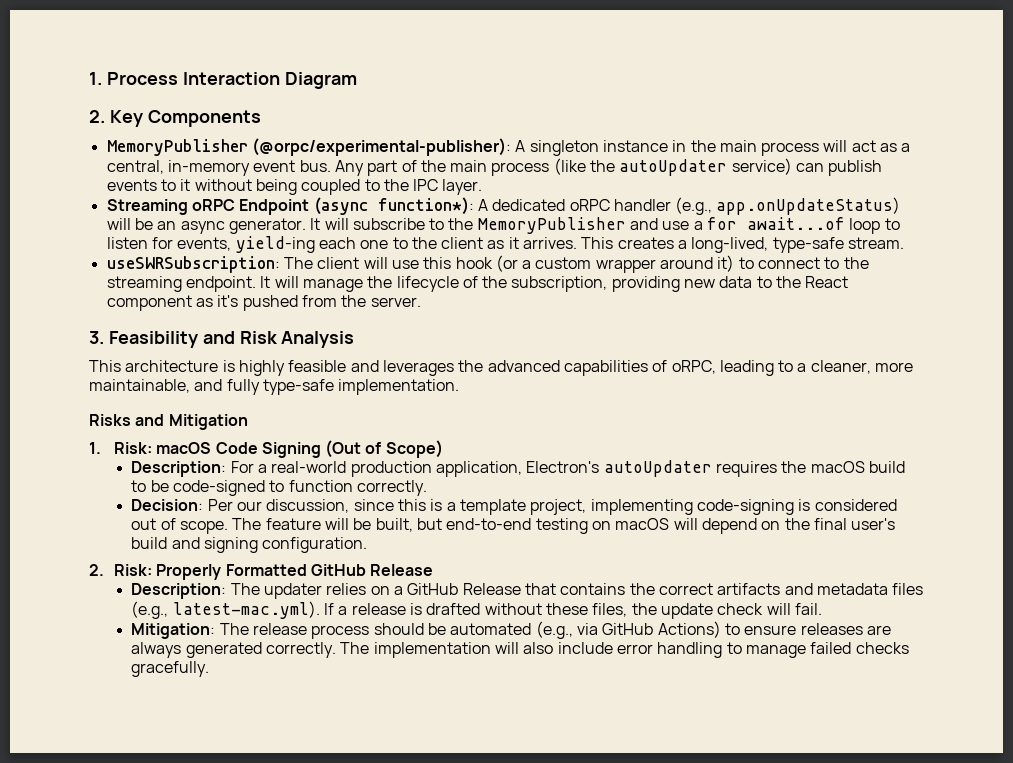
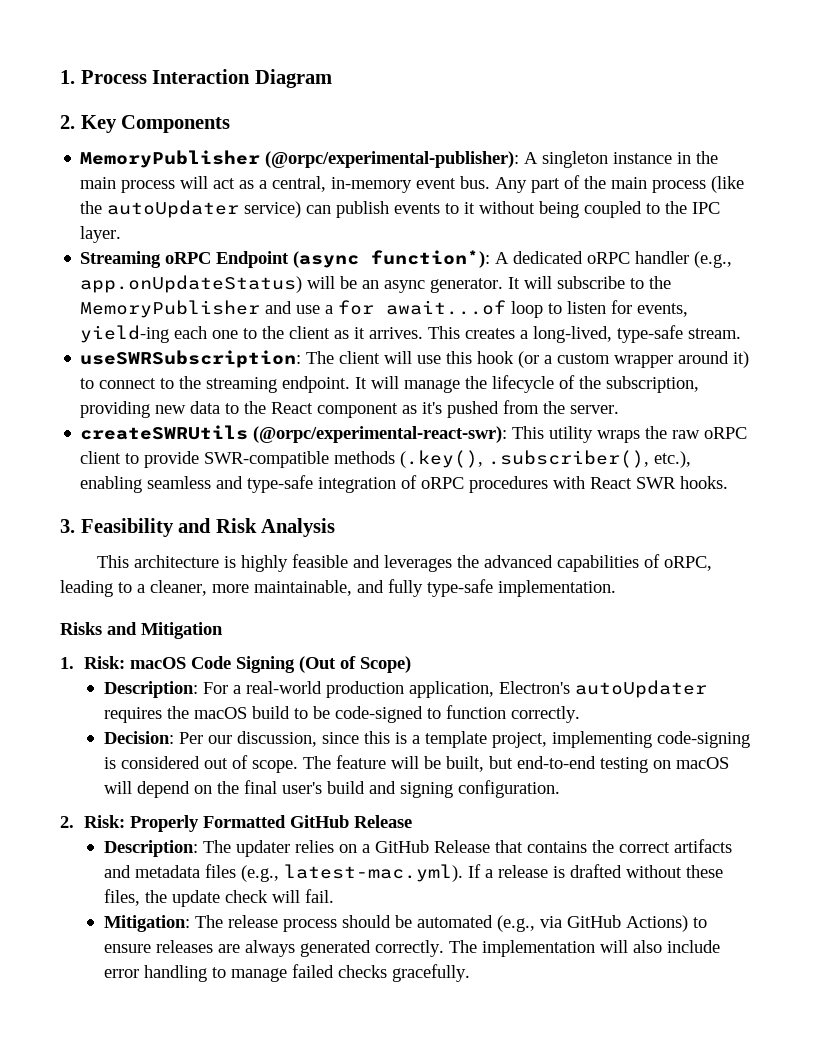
(421, 302) none -> [80,425,748,443] [80,450,692,468] [80,475,729,493] // createSWRUtils (@orpc/experimental-react-swr): This utility wraps the raw oRPC client to provide SWR-compatible methods (.key(), .subscriber(), etc.), enabling seamless and type-safe integration of oRPC procedures with React SWR hooks.

